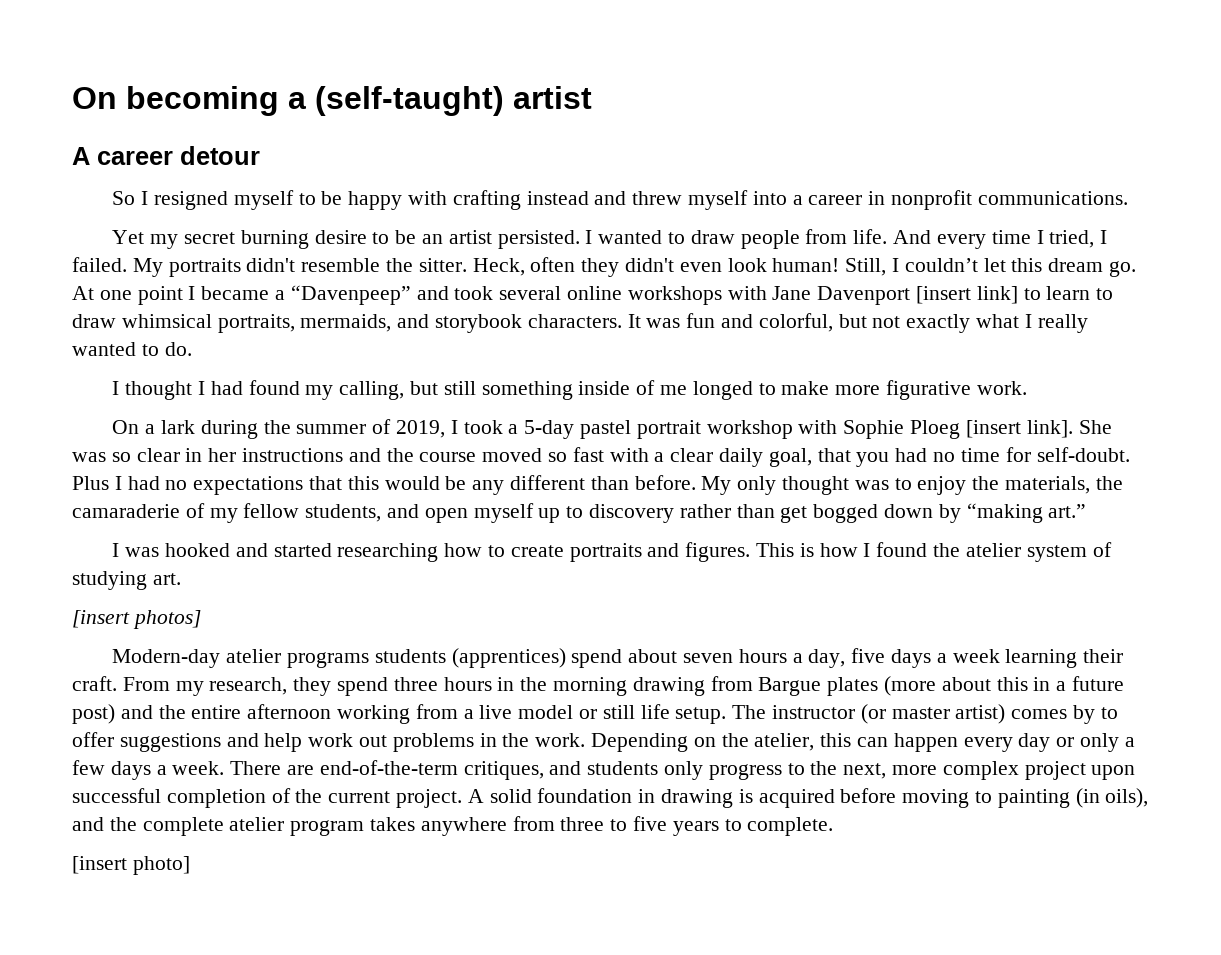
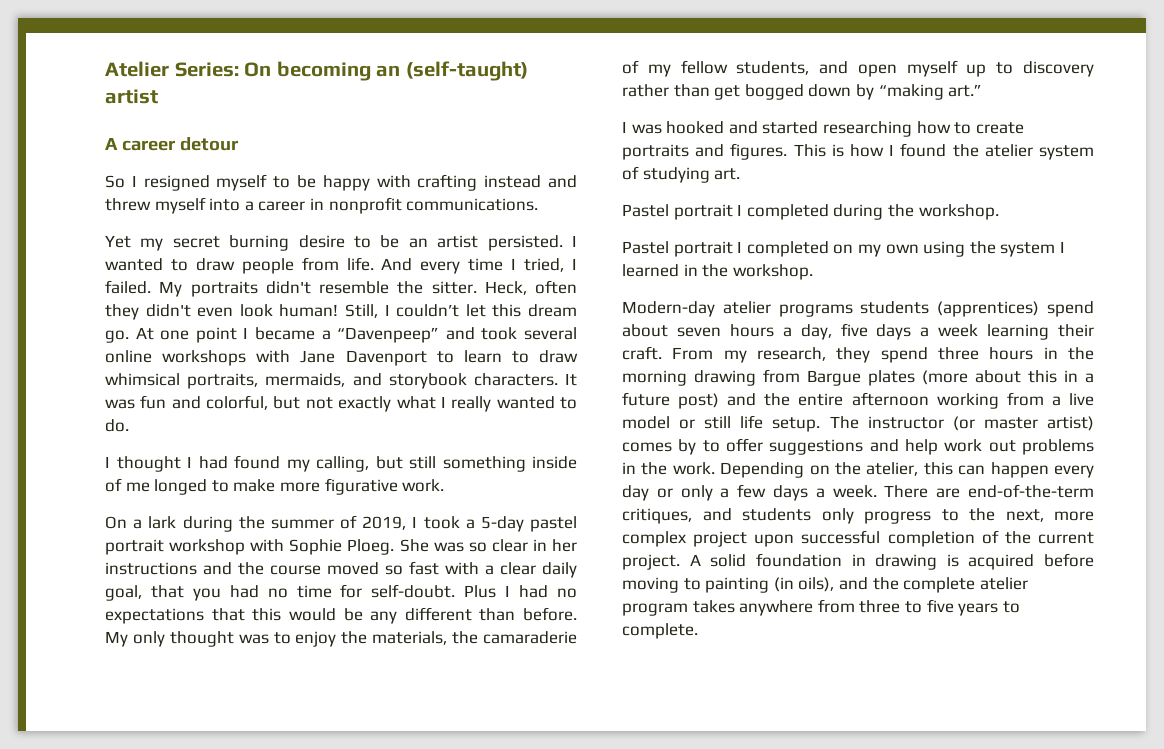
(72, 98) none -> [105,61,239,77] Atelier Series:
[288,92,306,109] a -> [376,65,401,77] an
[916,286,1018,304] [insert link] -> (427, 358) none
[910,420,1073,439] Ploeg [insert link]. -> [347,539,395,555] Ploeg.
[72,610,201,629] [insert photos] -> [622,204,999,220] [622,241,1065,257] [622,264,813,280] Pastel portrait I completed during the workshop. // Pastel portrait I completed on my own using the system I learned in the workshop.
[72,856,190,875] // [insert photo] -> (698, 631) none

